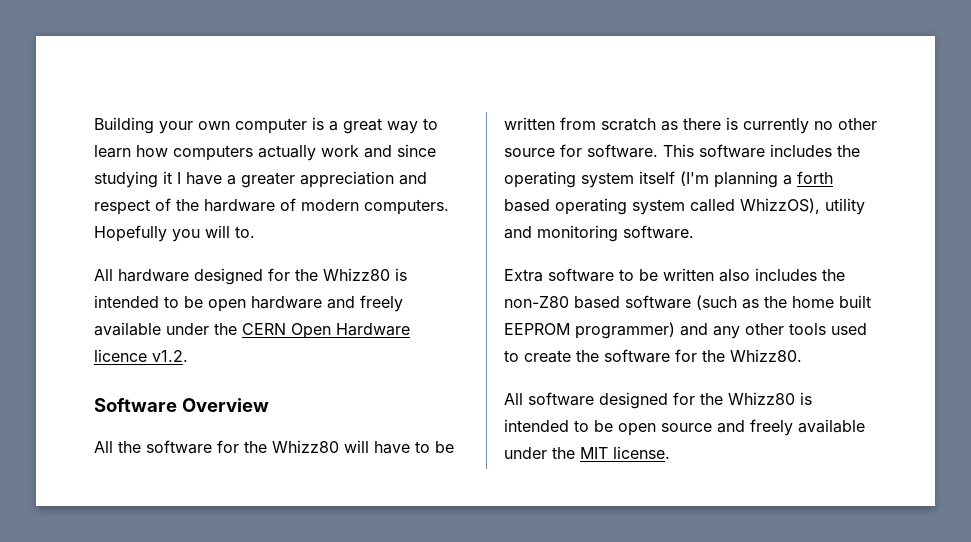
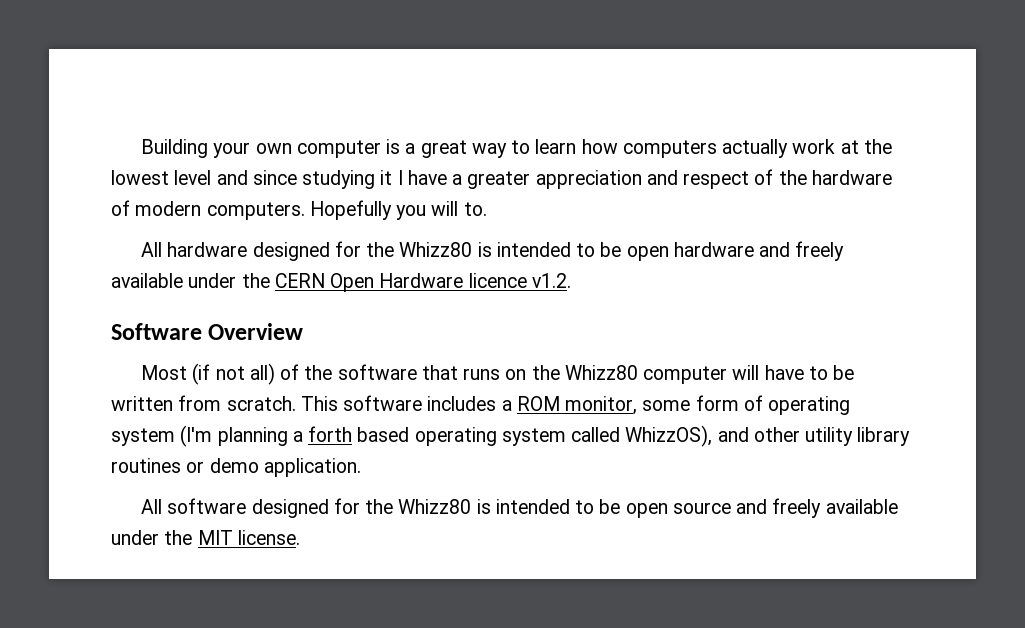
(359, 151) none -> [840,139,892,154] [111,170,212,185] at the lowest level
[94,440,339,454] All the software for the Whizz80 -> [140,363,728,385] Most (if not all) of the software that runs on the Whizz80 computer
[601,117,877,134] [504,144,860,158] [504,171,675,188] scratch as there is currently no other source for software. This software includes the operating system itself -> [226,395,851,415] [111,428,175,446] scratch. This software includes a ROM monitor, some form of operating system
[825,198,865,215] [504,225,694,242] [504,268,845,282] [504,295,871,310] [504,322,867,339] [504,349,802,363] utility and monitoring software. // Extra software to be written also includes the non-Z80 based software (such as the home built EEPROM programmer) and any other tools used to create the software for the Whizz80. -> [717,427,911,446] [111,458,361,477] and other utility library routines or demo application.

